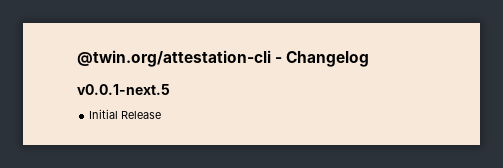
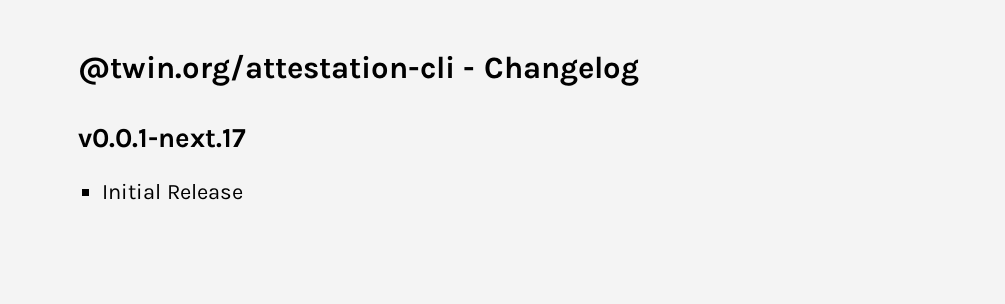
[77,84,170,95] v0.0.1-next.5 -> [78,128,246,148] v0.0.1-next.17

